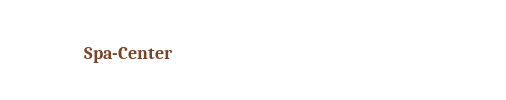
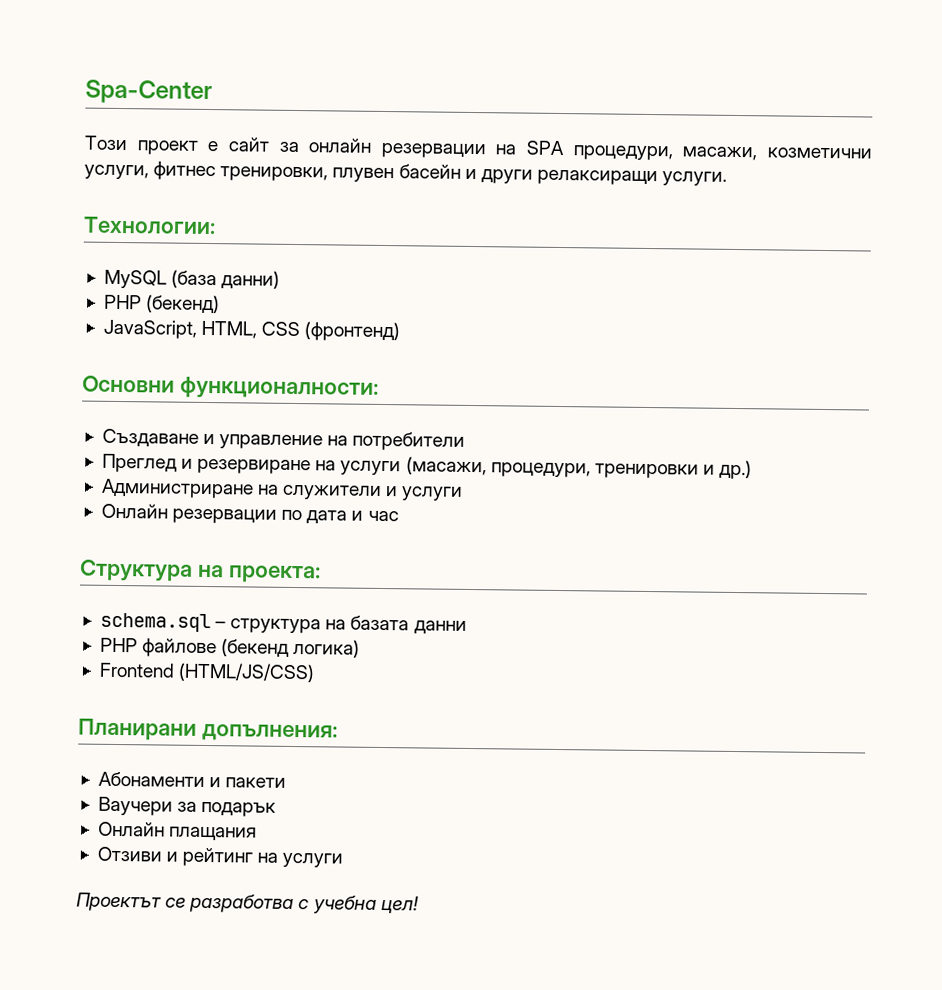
(173, 55) none -> [84,135,872,161] [84,161,728,186] [83,216,216,235] [103,269,281,289] [103,294,221,314] [102,319,401,342] [82,375,379,400] [101,428,466,451] [101,453,753,480] [100,478,464,501] [100,503,399,524] [80,559,321,584] [99,612,467,634] [99,637,361,658] [98,662,316,683] [78,718,338,742] [97,771,287,788] [97,796,277,817] [97,821,258,841] [96,846,344,868] [76,892,419,914] // Този проект е сайт за онлайн резервации на SPA процедури, масажи, козметични услуги, фитнес тренировки, плувен басейн и други релаксиращи услуги. // Технологии: // MySQL (база данни) // PHP (бекенд) // JavaScript, HTML, CSS (фронтенд) // Основни функционалности: // Създаване и управление на потребители // Преглед и резервиране на услуги (масажи, процедури, тренировки и др.) // Администриране на служители и услуги // Онлайн резервации по дата и час // Структура на проекта: // schema.sql – структура на базата данни // PHP файлове (бекенд логика) // Frontend (HTML/JS/CSS) // Планирани допълнения: // Абонаменти и пакети // Ваучери за подарък // Онлайн плащания // Отзиви и рейтинг на услуги // Проектът се разработва с учебна цел!

